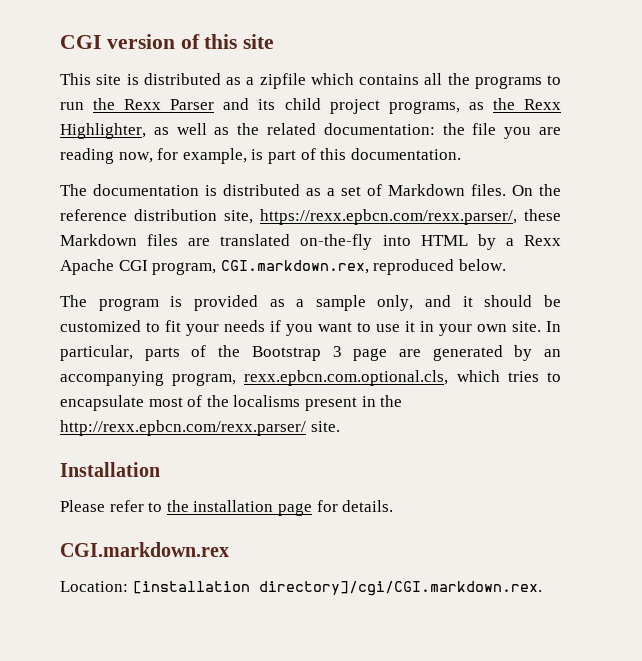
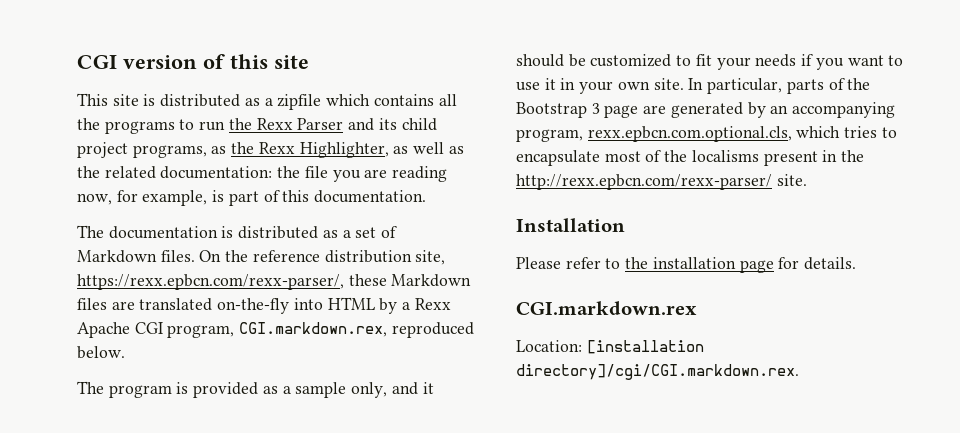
[260,209,517,225] https://rexx.epbcn.com/rexx.parser/, -> [77,274,344,290] https://rexx.epbcn.com/rexx-parser/,
[60,420,306,436] http://rexx.epbcn.com/rexx.parser/ -> [516,174,772,190] http://rexx.epbcn.com/rexx-parser/

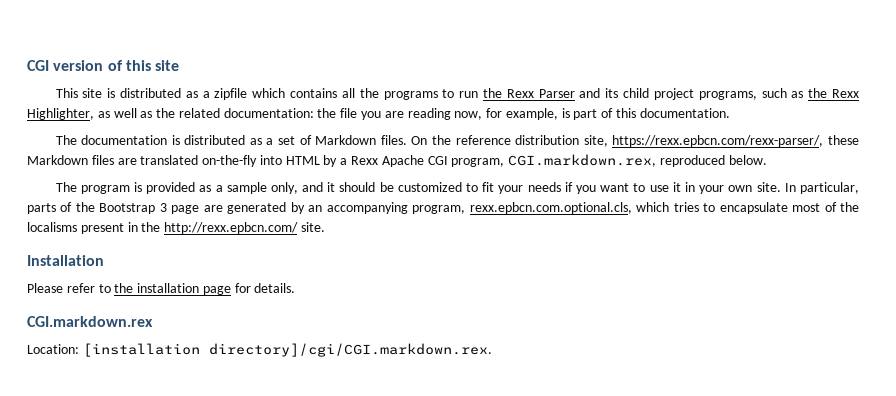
(207, 151) none -> [761,88,787,98] such
[516,174,772,190] http://rexx.epbcn.com/rexx-parser/ -> [164,222,299,234] http://rexx.epbcn.com/

